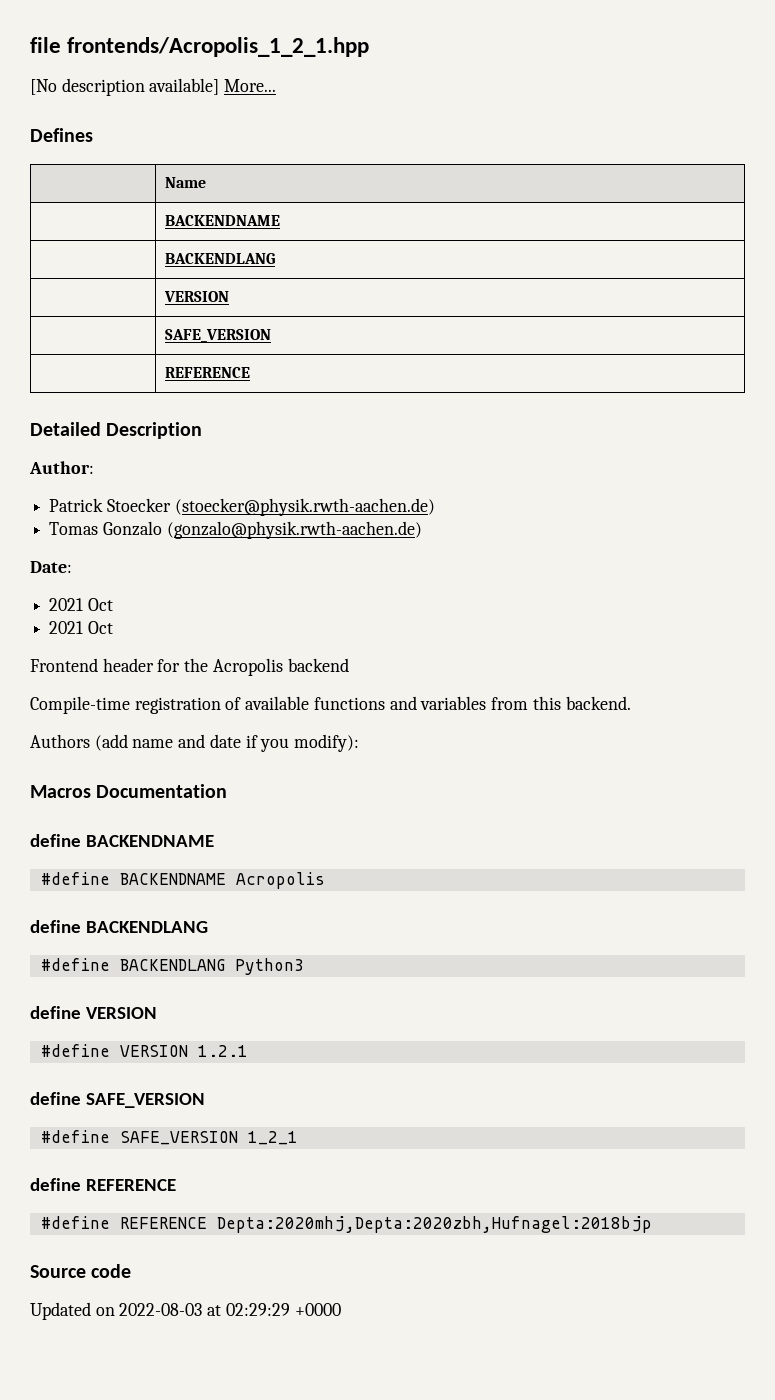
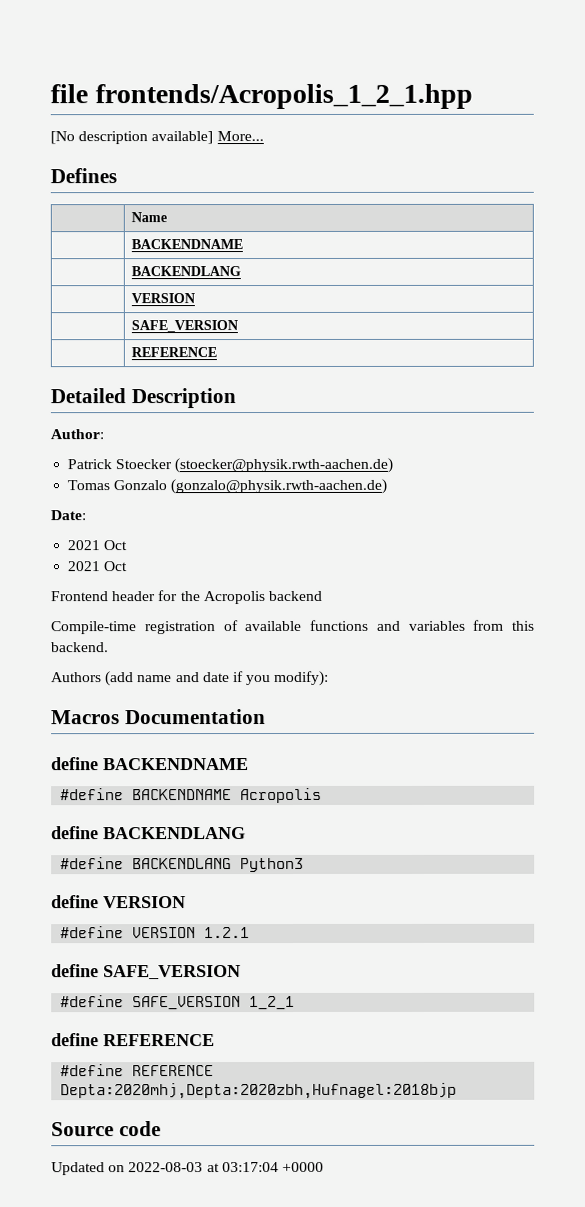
[225,1303,290,1316] 02:29:29 -> [221,1162,279,1173] 03:17:04

